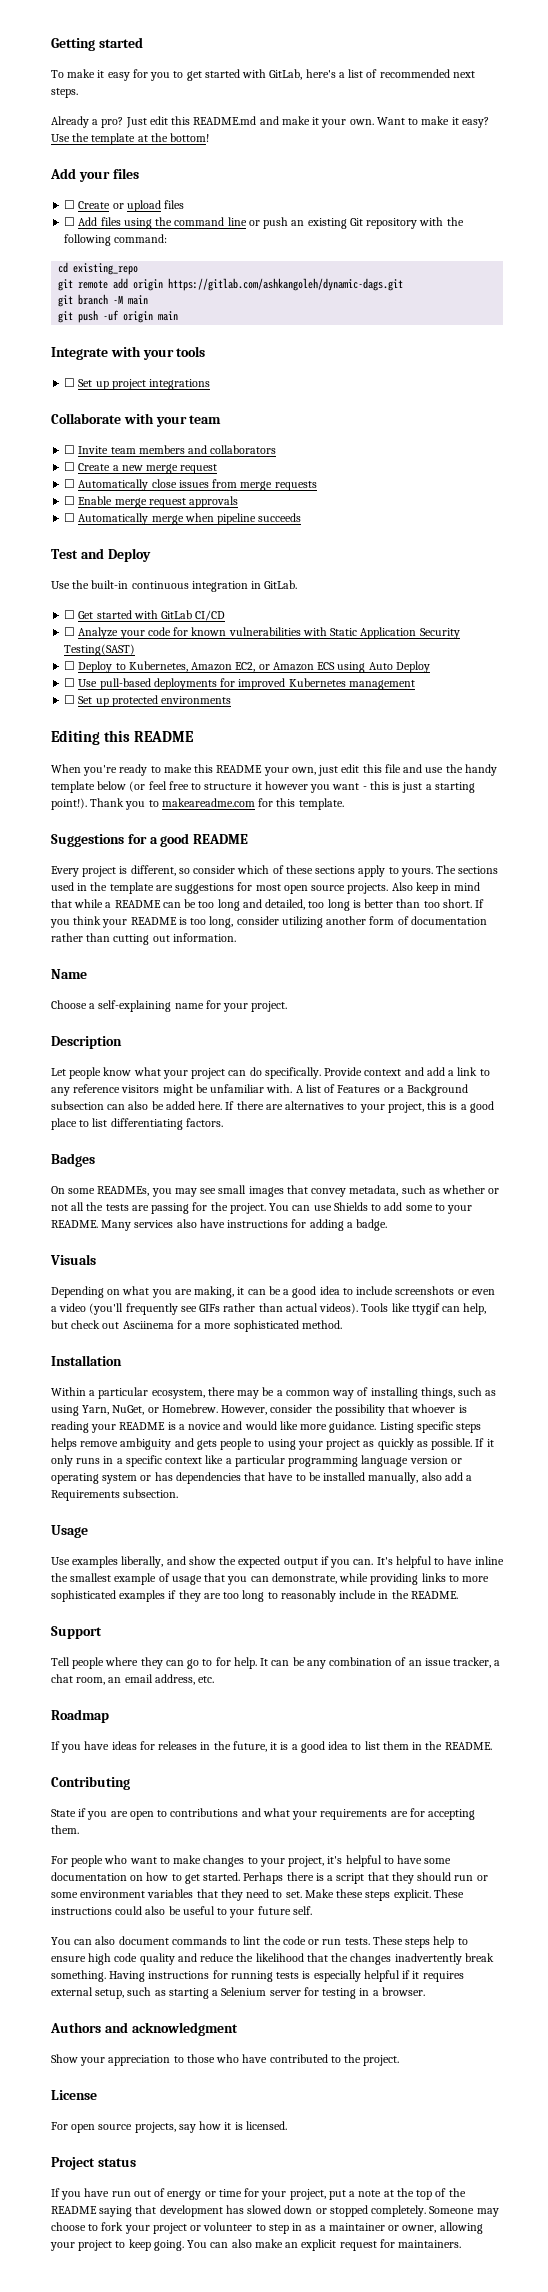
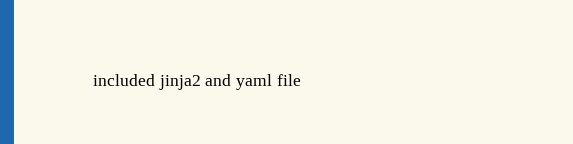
[51,37,143,51] [51,69,475,81] [51,88,78,98] [51,116,489,128] [51,133,210,145] [50,168,139,182] [64,200,185,212] [64,217,464,229] [64,234,168,246] [58,262,139,275] [58,278,404,291] [58,294,149,307] [58,310,179,323] [51,346,206,360] [64,378,211,390] [51,413,222,427] [64,445,277,454] [64,462,218,474] [64,479,317,491] [64,496,239,508] [64,513,302,525] [51,548,151,562] [51,580,298,592] [64,610,226,621] [64,627,460,639] [64,644,136,656] [64,661,430,673] [64,678,415,690] [64,695,232,707] [51,730,195,745] [51,764,497,776] [51,781,475,793] [51,798,344,810] [51,833,249,847] [51,865,499,877] [51,882,481,894] [51,899,485,911] [50,916,487,928] [51,933,236,945] [51,969,87,979] [51,1000,288,1012] [51,1036,122,1049] [51,1067,490,1079] [51,1084,469,1096] [51,1101,494,1113] [51,1118,223,1130] [51,1153,95,1167] [51,1185,500,1197] [51,1202,473,1214] [51,1219,388,1231] [50,1254,96,1265] [51,1286,495,1298] [51,1303,487,1315] [51,1320,342,1332] [51,1355,122,1366] [51,1387,497,1399] [51,1404,467,1416] [51,1421,482,1433] [51,1438,494,1450] [51,1455,462,1467] [51,1472,473,1484] [51,1489,179,1501] [51,1525,88,1538] [51,1556,504,1568] [51,1573,490,1585] [51,1590,458,1602] [51,1626,102,1639] [51,1657,501,1669] [51,1674,215,1685] [51,1709,109,1723] [51,1741,492,1753] [51,1776,130,1790] [51,1808,476,1820] [51,1825,79,1834] [51,1855,452,1867] [51,1872,488,1884] [51,1889,464,1901] [51,1906,312,1918] [51,1936,468,1948] [51,1953,494,1965] [51,1970,464,1982] [51,1987,425,1999] [50,2022,238,2036] [51,2054,400,2066] [51,2090,97,2100] [51,2121,287,2133] [51,2157,136,2170] [51,2188,466,2200] [51,2205,499,2217] [51,2222,483,2234] [50,2239,462,2251] Getting started // To make it easy for you to get started with GitLab, here's a list of recommended next steps. // Already a pro? Just edit this README.md and make it your own. Want to make it easy? Use the template at the bottom! // Add your files // ☐ Create or upload files // ☐ Add files using the command line or push an existing Git repository with the following command: // cd existing_repo // git remote add origin https://gitlab.com/ashkangoleh/dynamic-dags.git // git branch -M main // git push -uf origin main // Integrate with your tools // ☐ Set up project integrations // Collaborate with your team // ☐ Invite team members and collaborators // ☐ Create a new merge request // ☐ Automatically close issues from merge requests // ☐ Enable merge request approvals // ☐ Automatically merge when pipeline succeeds // Test and Deploy // Use the built-in continuous integration in GitLab. // ☐ Get started with GitLab CI/CD // ☐ Analyze your code for known vulnerabilities with Static Application Security Testing(SAST) // ☐ Deploy to Kubernetes, Amazon EC2, or Amazon ECS using Auto Deploy // ☐ Use pull-based deployments for improved Kubernetes management // ☐ Set up protected environments // Editing this README // When you're ready to make this README your own, just edit this file and use the handy template below (or feel free to structure it however you want - this is just a starting point!). Thank you to makeareadme.com for this template. // Suggestions for a good README // Every project is different, so consider which of these sections apply to yours. The sections used in the template are suggestions for most open source projects. Also keep in mind that while a README can be too long and detailed, too long is better than too short. If you think your README is too long, consider utilizing another form of documentation rather than cutting out information. // Name // Choose a self-explaining name for your project. // Description // Let people know what your project can do specifically. Provide context and add a link to any reference visitors might be unfamiliar with. A list of Features or a Background subsection can also be added here. If there are alternatives to your project, this is a good place to list differentiating factors. // Badges // On some READMEs, you may see small images that convey metadata, such as whether or not all the tests are passing for the project. You can use Shields to add some to your README. Many services also have instructions for adding a badge. // Visuals // Depending on what you are making, it can be a good idea to include screenshots or even a video (you'll frequently see GIFs rather than actual videos). Tools like ttygif can help, but check out Asciinema for a more sophisticated method. // Installation // Within a particular ecosystem, there may be a common way of installing things, such as using Yarn, NuGet, or Homebrew. However, consider the possibility that whoever is reading your README is a novice and would like more guidance. Listing specific steps helps remove ambiguity and gets people to using your project as quickly as possible. If it only runs in a specific context like a particular programming language version or operating system or has dependencies that have to be installed manually, also add a Requirements subsection. // Usage // Use examples liberally, and show the expected output if you can. It's helpful to have inline the smallest example of usage that you can demonstrate, while providing links to more sophisticated examples if they are too long to reasonably include in the README. // Support // Tell people where they can go to for help. It can be any combination of an issue tracker, a chat room, an email address, etc. // Roadmap // If you have ideas for releases in the future, it is a good idea to list them in the README. // Contributing // State if you are open to contributions and what your requirements are for accepting them. // For people who want to make changes to your project, it's helpful to have some documentation on how to get started. Perhaps there is a script that they should run or some environment variables that they need to set. Make these steps explicit. These instructions could also be useful to your future self. // You can also document commands to lint the code or run tests. These steps help to ensure high code quality and reduce the likelihood that the changes inadvertently break something. Having instructions for running tests is especially helpful if it requires external setup, such as starting a Selenium server for testing in a browser. // Authors and acknowledgment // Show your appreciation to those who have contributed to the project. // License // For open source projects, say how it is licensed. // Project status // If you have run out of energy or time for your project, put a note at the top of the README saying that development has slowed down or stopped completely. Someone may choose to fork your project or volunteer to step in as a maintainer or owner, allowing your project to keep going. You can also make an explicit request for maintainers. -> [93,74,301,90] included jinja2 and yaml file

